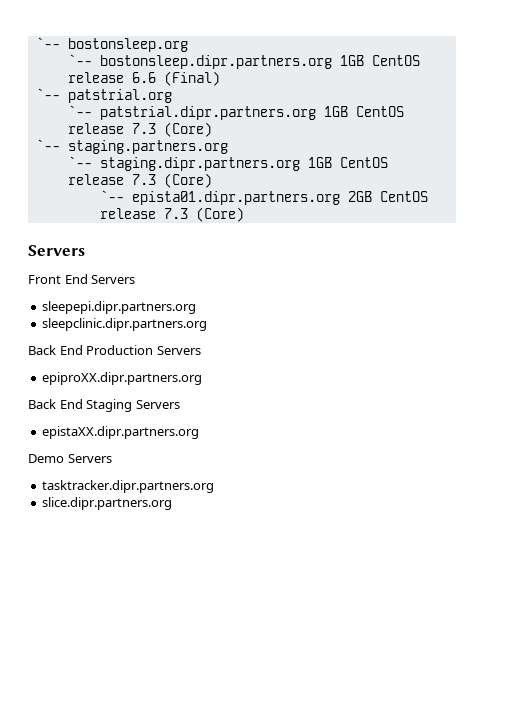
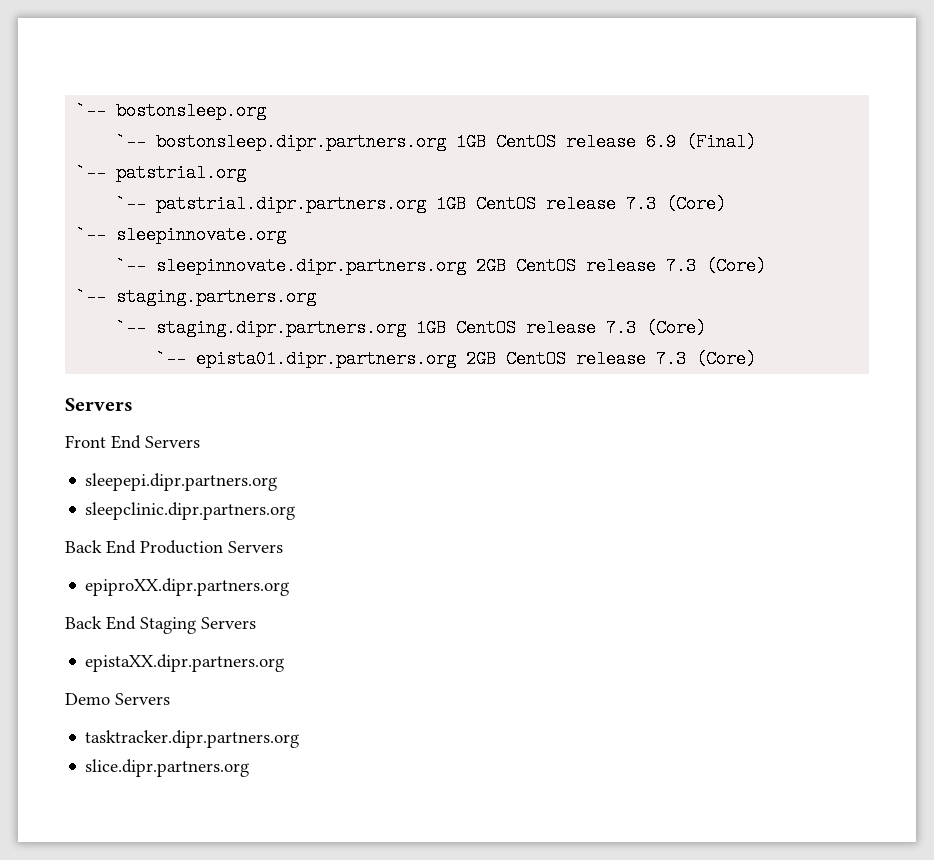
[131,72,156,83] 6.6 -> [646,133,677,151] 6.9
(212, 129) none -> [76,226,287,244] [116,257,767,275] // `-- sleepinnovate.org // `-- sleepinnovate.dipr.partners.org 2GB CentOS release 7.3 (Core)

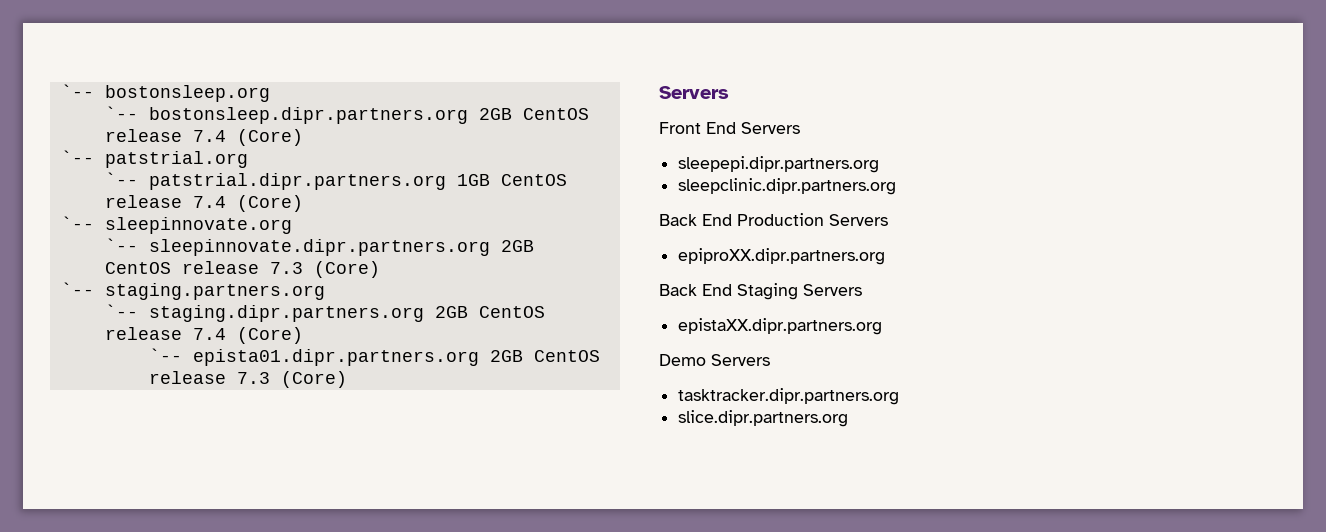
[456,133,757,151] 1GB CentOS release 6.9 (Final) -> [478,108,589,120] [104,129,303,146] 2GB CentOS release 7.4 (Core)
[626,195,657,213] 7.3 -> [192,196,226,208] 7.4
[416,319,637,337] 1GB CentOS release 7.3 -> [434,306,545,318] [104,327,226,340] 2GB CentOS release 7.4

